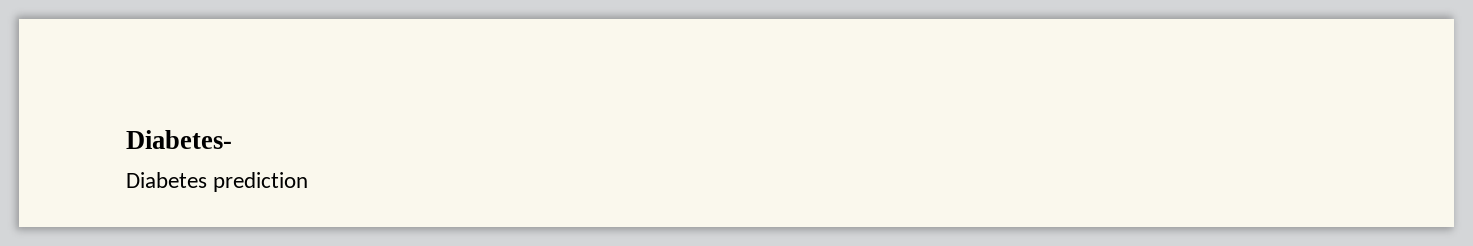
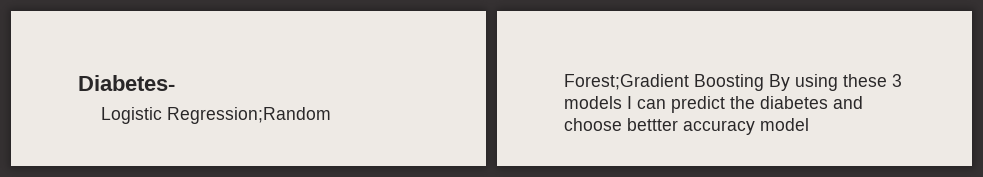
[126,172,309,192] Diabetes prediction -> [100,107,331,124] [564,74,902,91] [564,96,863,113] [564,118,809,135] Logistic Regression;Random Forest;Gradient Boosting By using these 3 models I can predict the diabetes and choose bettter accuracy model

